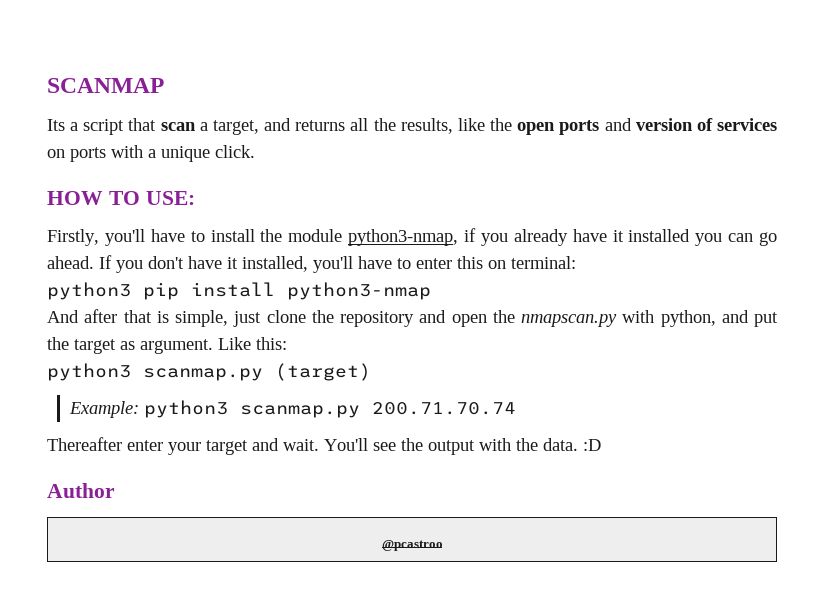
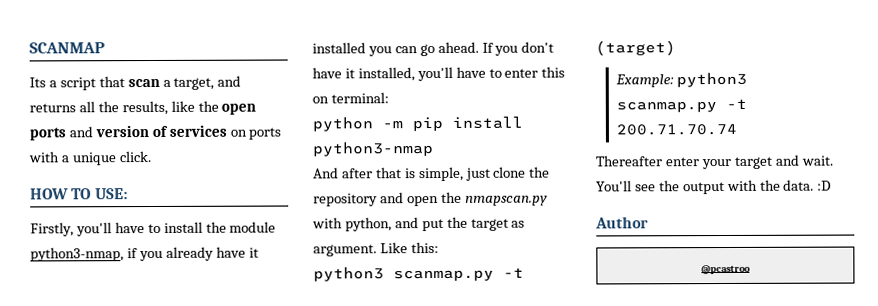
[47,282,131,300] python3 -> [312,116,403,132] python -m
(263, 374) none -> [503,267,524,278] -t
(361, 411) none -> [725,98,747,109] -t

